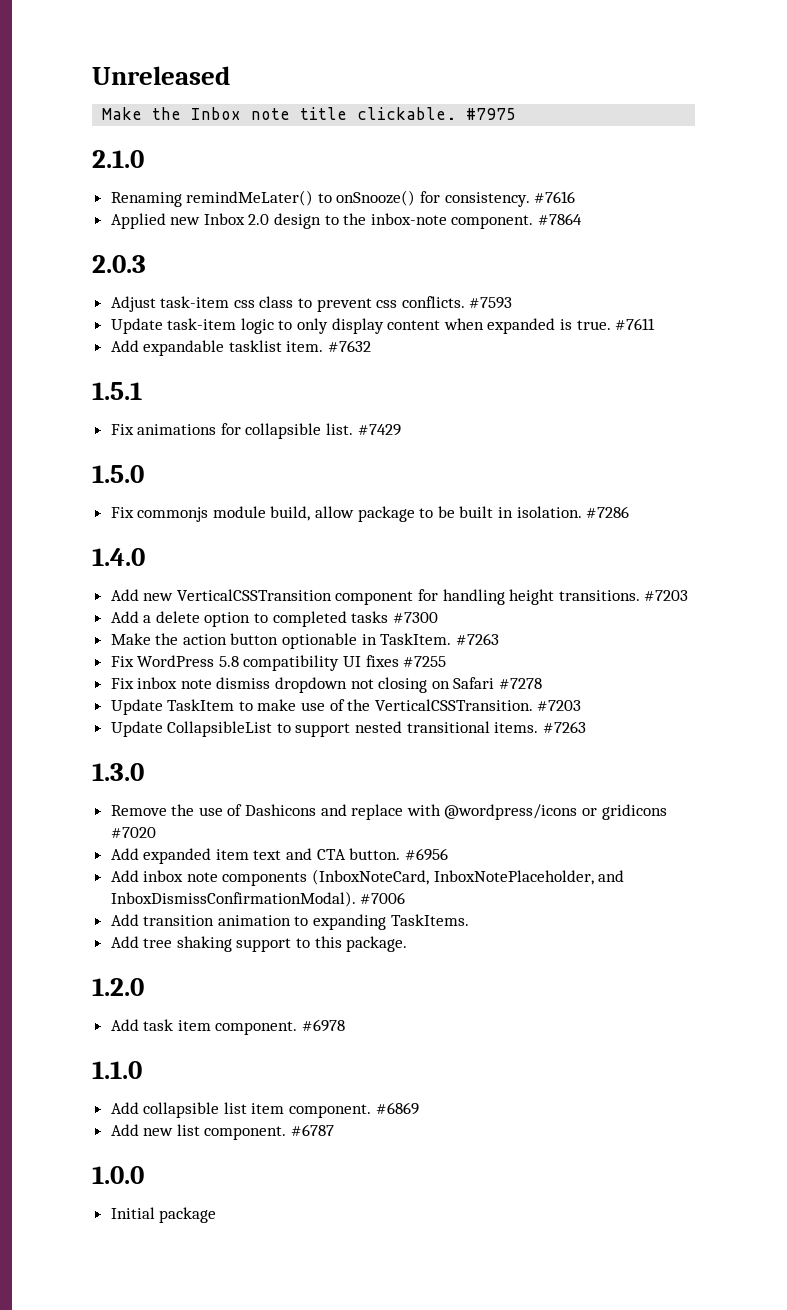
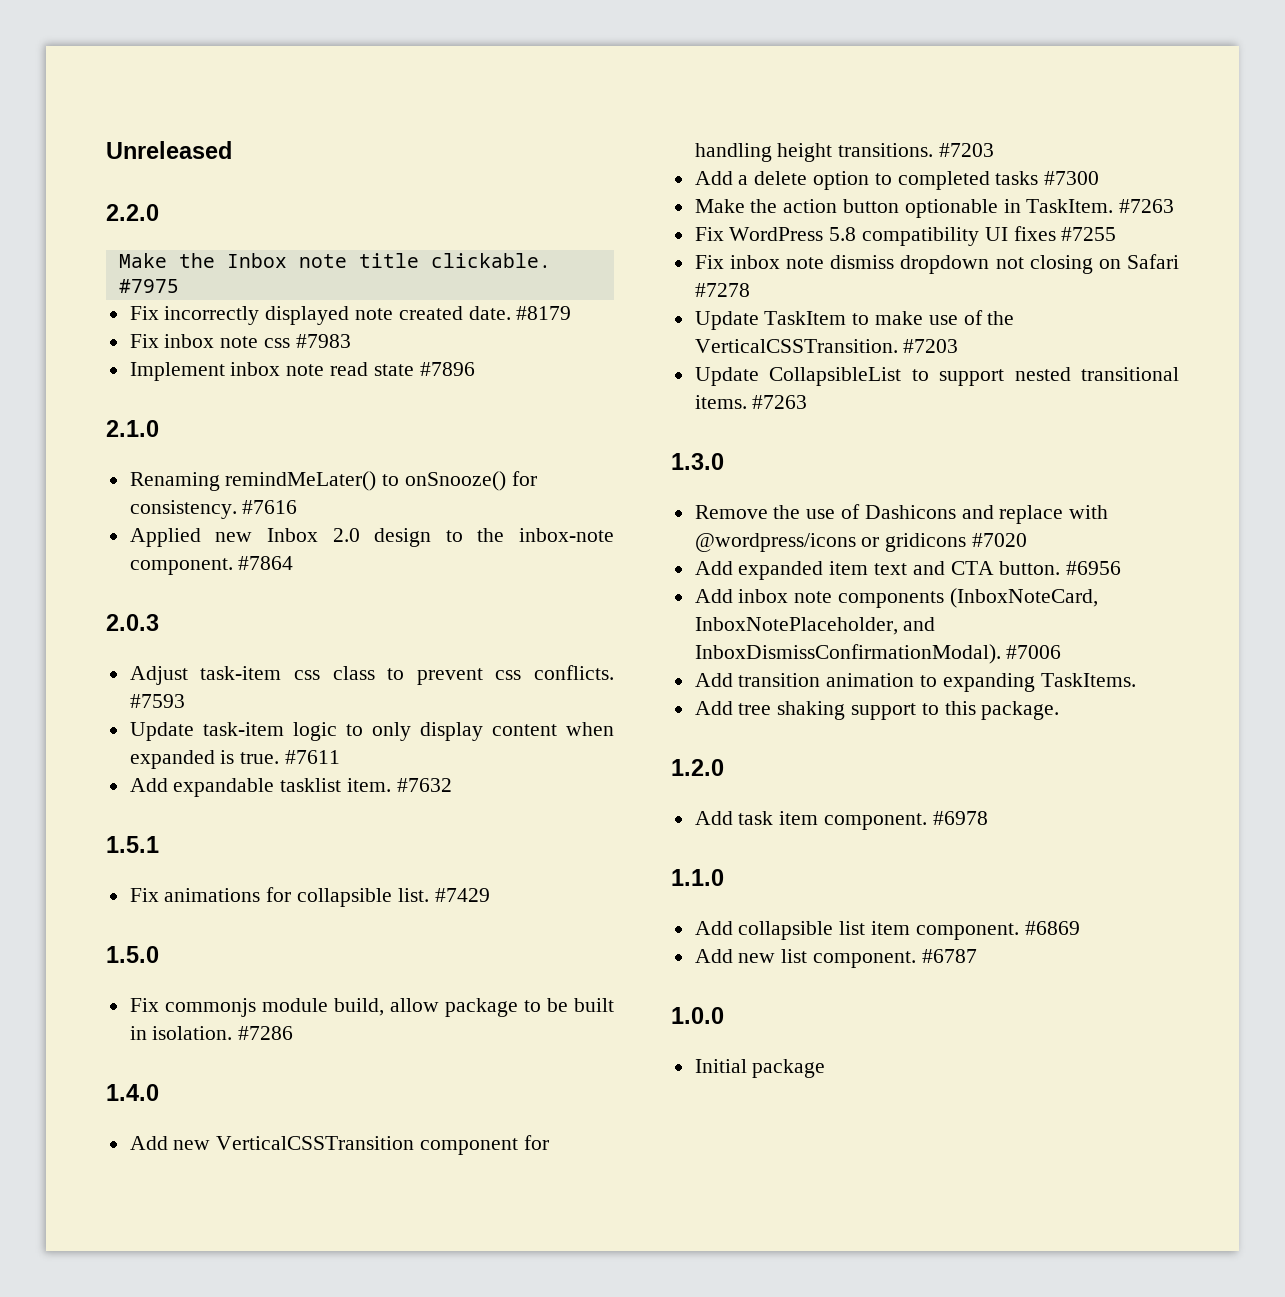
(230, 75) none -> [106,204,159,221] // 2.2.0
(517, 114) none -> [129,306,572,325] [129,334,351,348] [129,362,475,381] // Fix incorrectly displayed note created date. #8179 // Fix inbox note css #7983 // Implement inbox note read state #7896

